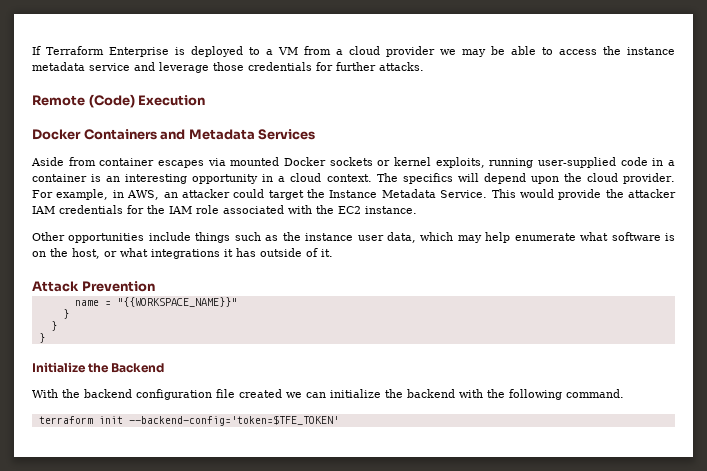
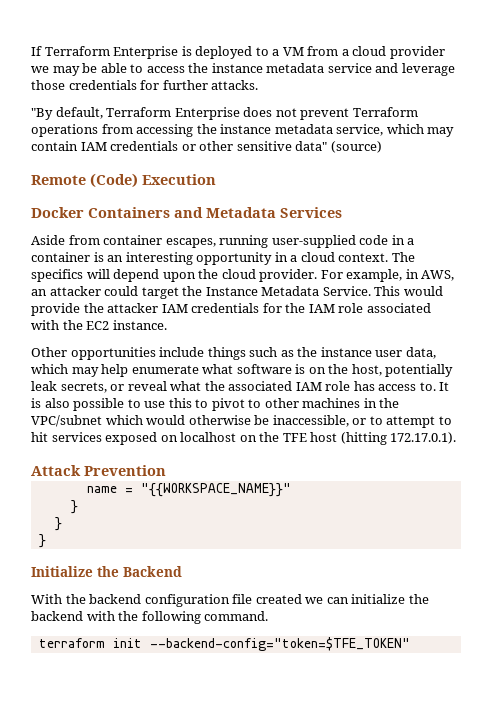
(424, 66) none -> [31,107,418,120] [31,124,455,137] [31,141,382,153] // "By default, Terraform Enterprise does not prevent Terraform operations from accessing the instance metadata service, which may contain IAM credentials or other sensitive data" (source)
[158,157,485,168] escapes via mounted Docker sockets or kernel exploits, -> [165,238,216,248] escapes,
[104,248,333,259] or what integrations it has outside of it. -> [385,364,454,377] [31,381,450,393] [31,398,400,411] [31,415,452,428] [31,432,457,445] potentially leak secrets, or reveal what the associated IAM role has access to. It is also possible to use this to pivot to other machines in the VPC/subnet which would otherwise be inaccessible, or to attempt to hit services exposed on localhost on the TFE host (hitting 172.17.0.1).
[128,415,339,426] --backend-config='token=$TFE_TOKEN' -> [149,637,410,651] --backend-config="token=$TFE_TOKEN"

